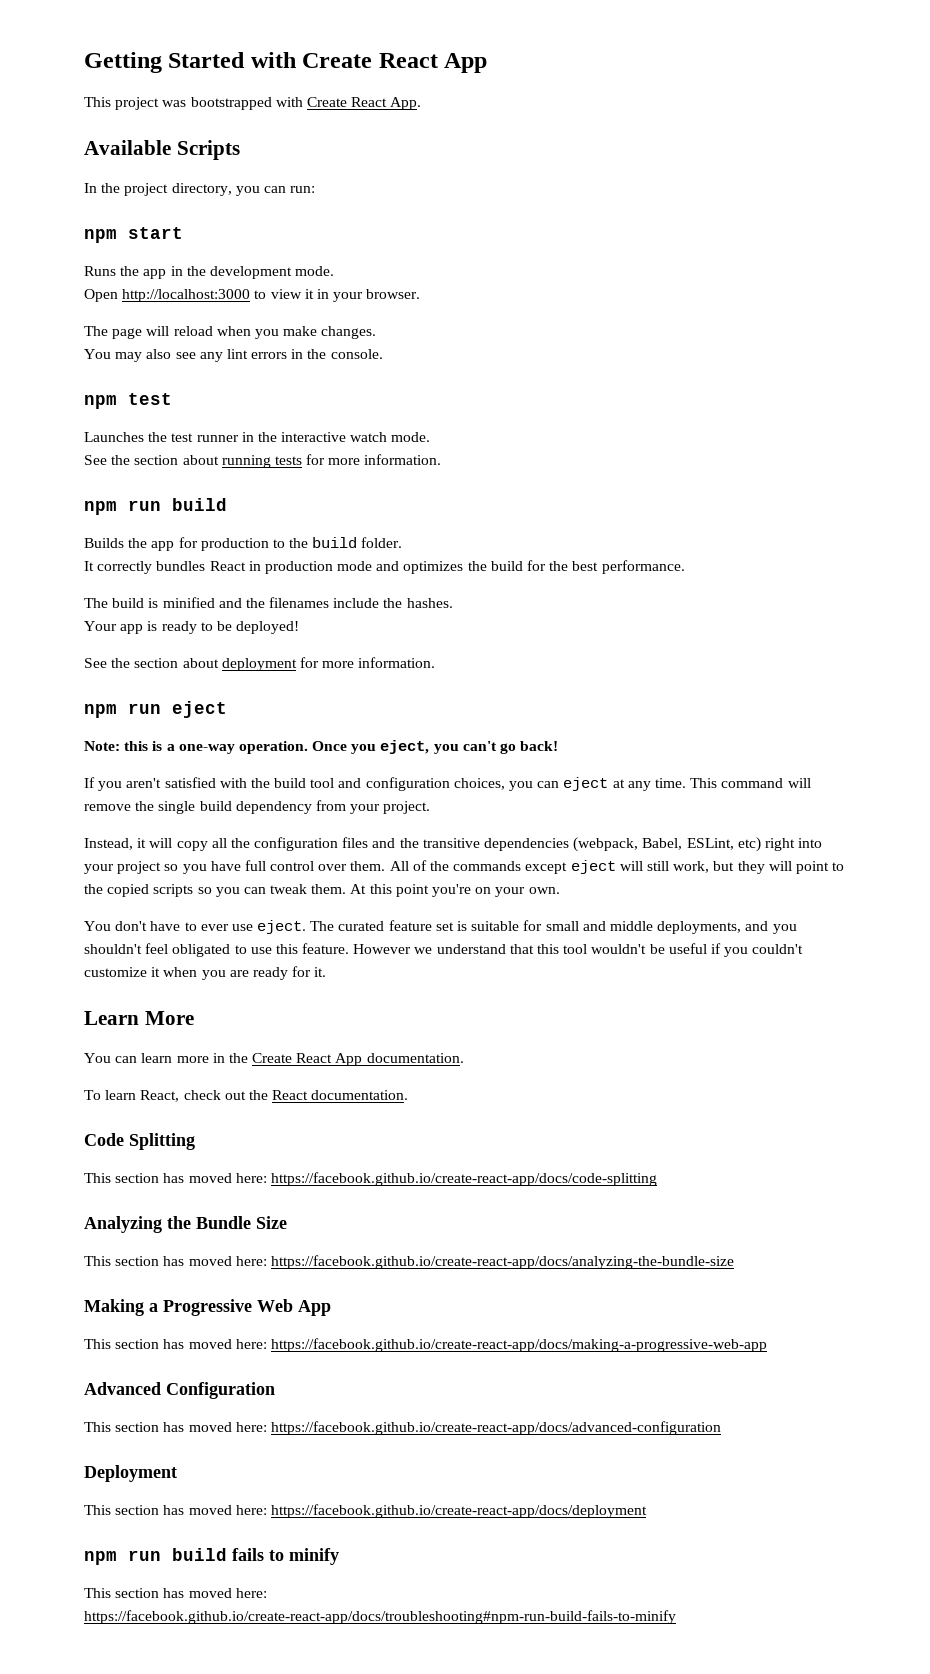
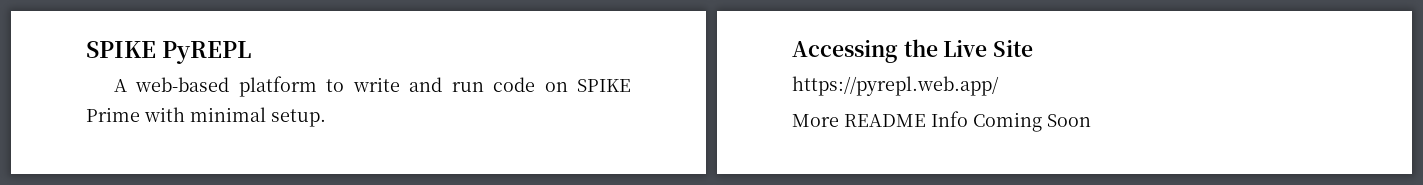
[84,52,488,73] [84,97,422,110] [84,140,240,160] [84,183,316,196] [84,227,183,243] [84,266,335,279] [84,289,421,302] [84,326,377,339] [84,349,383,362] [84,393,172,409] [84,432,431,442] [84,454,442,468] [84,498,227,515] [84,537,403,551] [84,560,685,574] [84,597,453,608] [84,621,300,634] [84,657,436,671] [84,701,227,718] [84,740,559,754] [84,777,811,791] [84,800,431,814] [84,837,823,852] [84,860,845,874] [84,884,560,897] [84,920,797,934] [84,943,804,957] [84,966,327,980] [84,1011,194,1025] [84,1053,464,1066] [84,1090,409,1102] [84,1133,195,1150] [84,1172,657,1186] [84,1216,287,1233] [84,1255,734,1269] [84,1299,331,1316] [84,1338,767,1352] [84,1382,275,1399] [84,1421,721,1435] [84,1465,177,1482] [84,1504,647,1518] [84,1548,339,1565] [84,1588,267,1598] [84,1610,676,1624] Getting Started with Create React App // This project was bootstrapped with Create React App. // Available Scripts // In the project directory, you can run: // npm start // Runs the app in the development mode. // Open http://localhost:3000 to view it in your browser. // The page will reload when you make changes. // You may also see any lint errors in the console. // npm test // Launches the test runner in the interactive watch mode. // See the section about running tests for more information. // npm run build // Builds the app for production to the build folder. // It correctly bundles React in production mode and optimizes the build for the best performance. // The build is minified and the filenames include the hashes. // Your app is ready to be deployed! // See the section about deployment for more information. // npm run eject // Note: this is a one-way operation. Once you eject, you can't go back! // If you aren't satisfied with the build tool and configuration choices, you can eject at any time. This command will remove the single build dependency from your project. // Instead, it will copy all the configuration files and the transitive dependencies (webpack, Babel, ESLint, etc) right into your project so you have full control over them. All of the commands except eject will still work, but they will point to the copied scripts so you can tweak them. At this point you're on your own. // You don't have to ever use eject. The curated feature set is suitable for small and middle deployments, and you shouldn't feel obligated to use this feature. However we understand that this tool wouldn't be useful if you couldn't customize it when you are ready for it. // Learn More // You can learn more in the Create React App documentation. // To learn React, check out the React documentation. // Code Splitting // This section has moved here: https://facebook.github.io/create-react-app/docs/code-splitting // Analyzing the Bundle Size // This section has moved here: https://facebook.github.io/create-react-app/docs/analyzing-the-bundle-size // Making a Progressive Web App // This section has moved here: https://facebook.github.io/create-react-app/docs/making-a-progressive-web-app // Advanced Configuration // This section has moved here: https://facebook.github.io/create-react-app/docs/advanced-configuration // Deployment // This section has moved here: https://facebook.github.io/create-react-app/docs/deployment // npm run build fails to minify // This section has moved here: https://facebook.github.io/create-react-app/docs/troubleshooting#npm-run-build-fails-to-minify -> [86,41,252,64] [113,76,631,97] [86,107,326,127] [792,39,1034,63] [792,76,999,96] [792,111,1091,132] SPIKE PyREPL // A web-based platform to write and run code on SPIKE Prime with minimal setup. // Accessing the Live Site // https://pyrepl.web.app/ // More README Info Coming Soon

